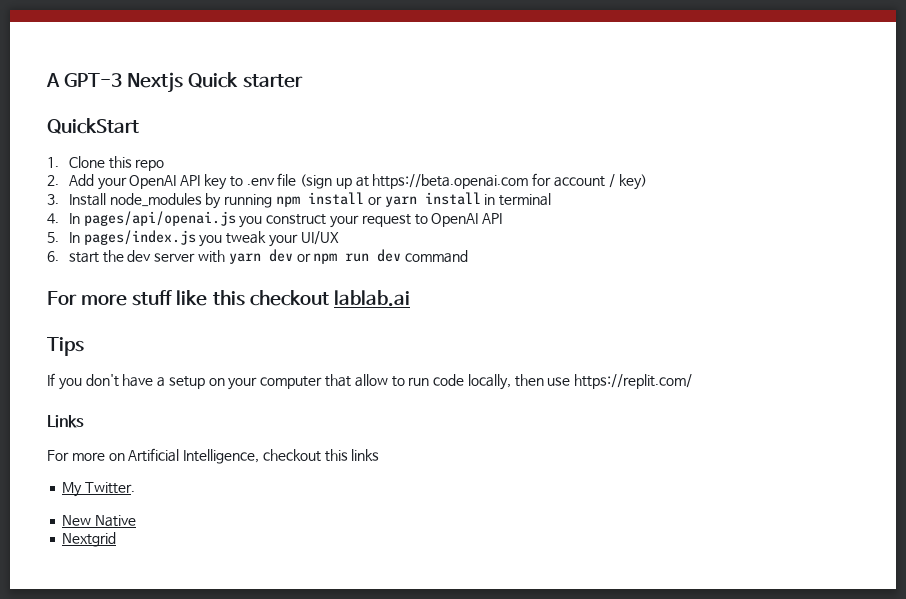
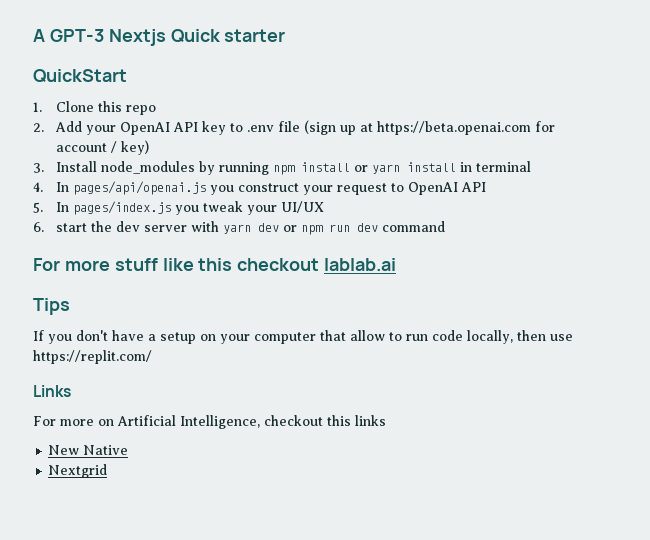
[62,482,136,497] // My Twitter. -> (386, 420) none

